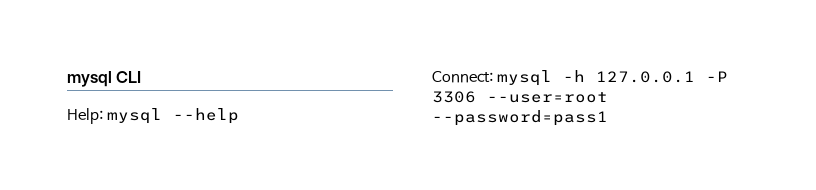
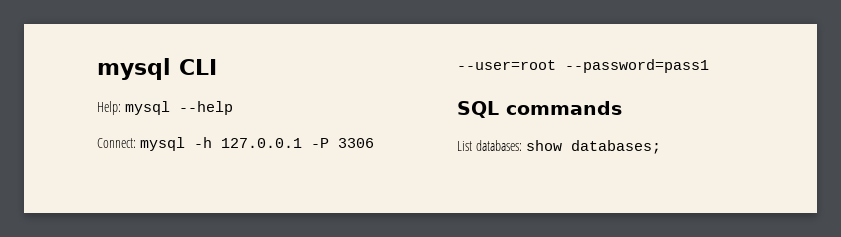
(608, 118) none -> [457,101,622,118] [457,140,661,154] // SQL commands // List databases: show databases;

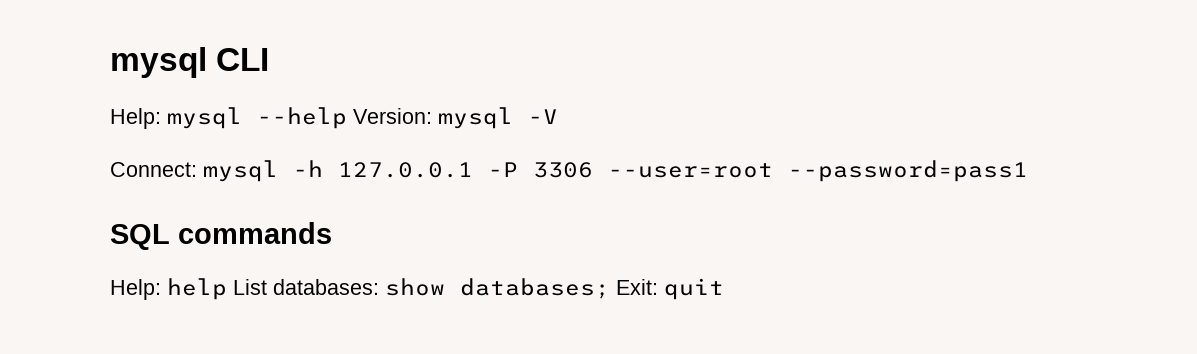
(233, 108) none -> [353,107,558,129] Version: mysql -V
(622, 108) none -> [110,278,227,300] Help: help
(661, 147) none -> [616,278,724,300] Exit: quit

